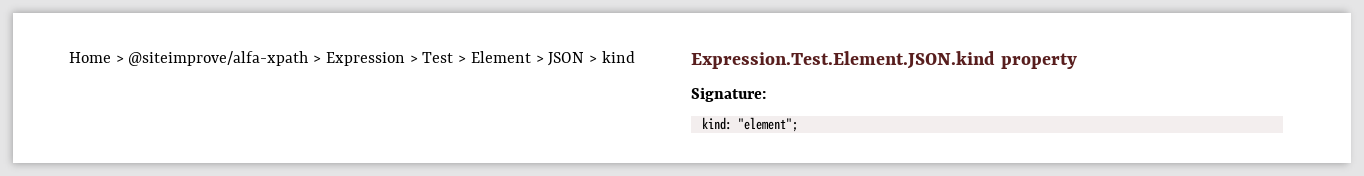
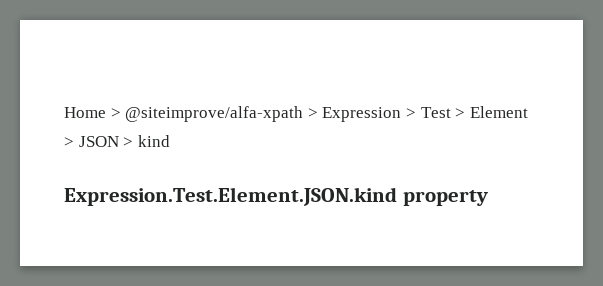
[691,87,766,102] [701,117,798,132] // Signature: // kind: "element"; -> (488, 198) none

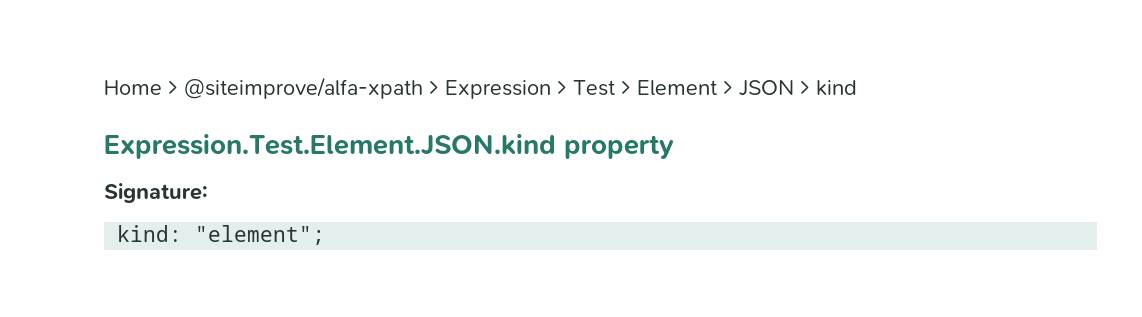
(488, 198) none -> [104,183,208,203] [117,225,326,245] // Signature: // kind: "element";

